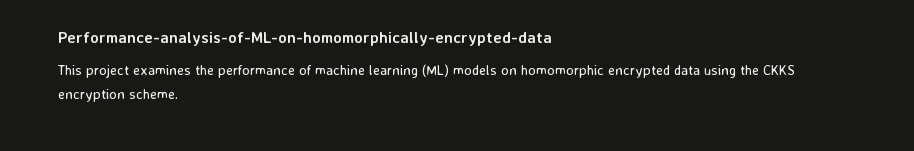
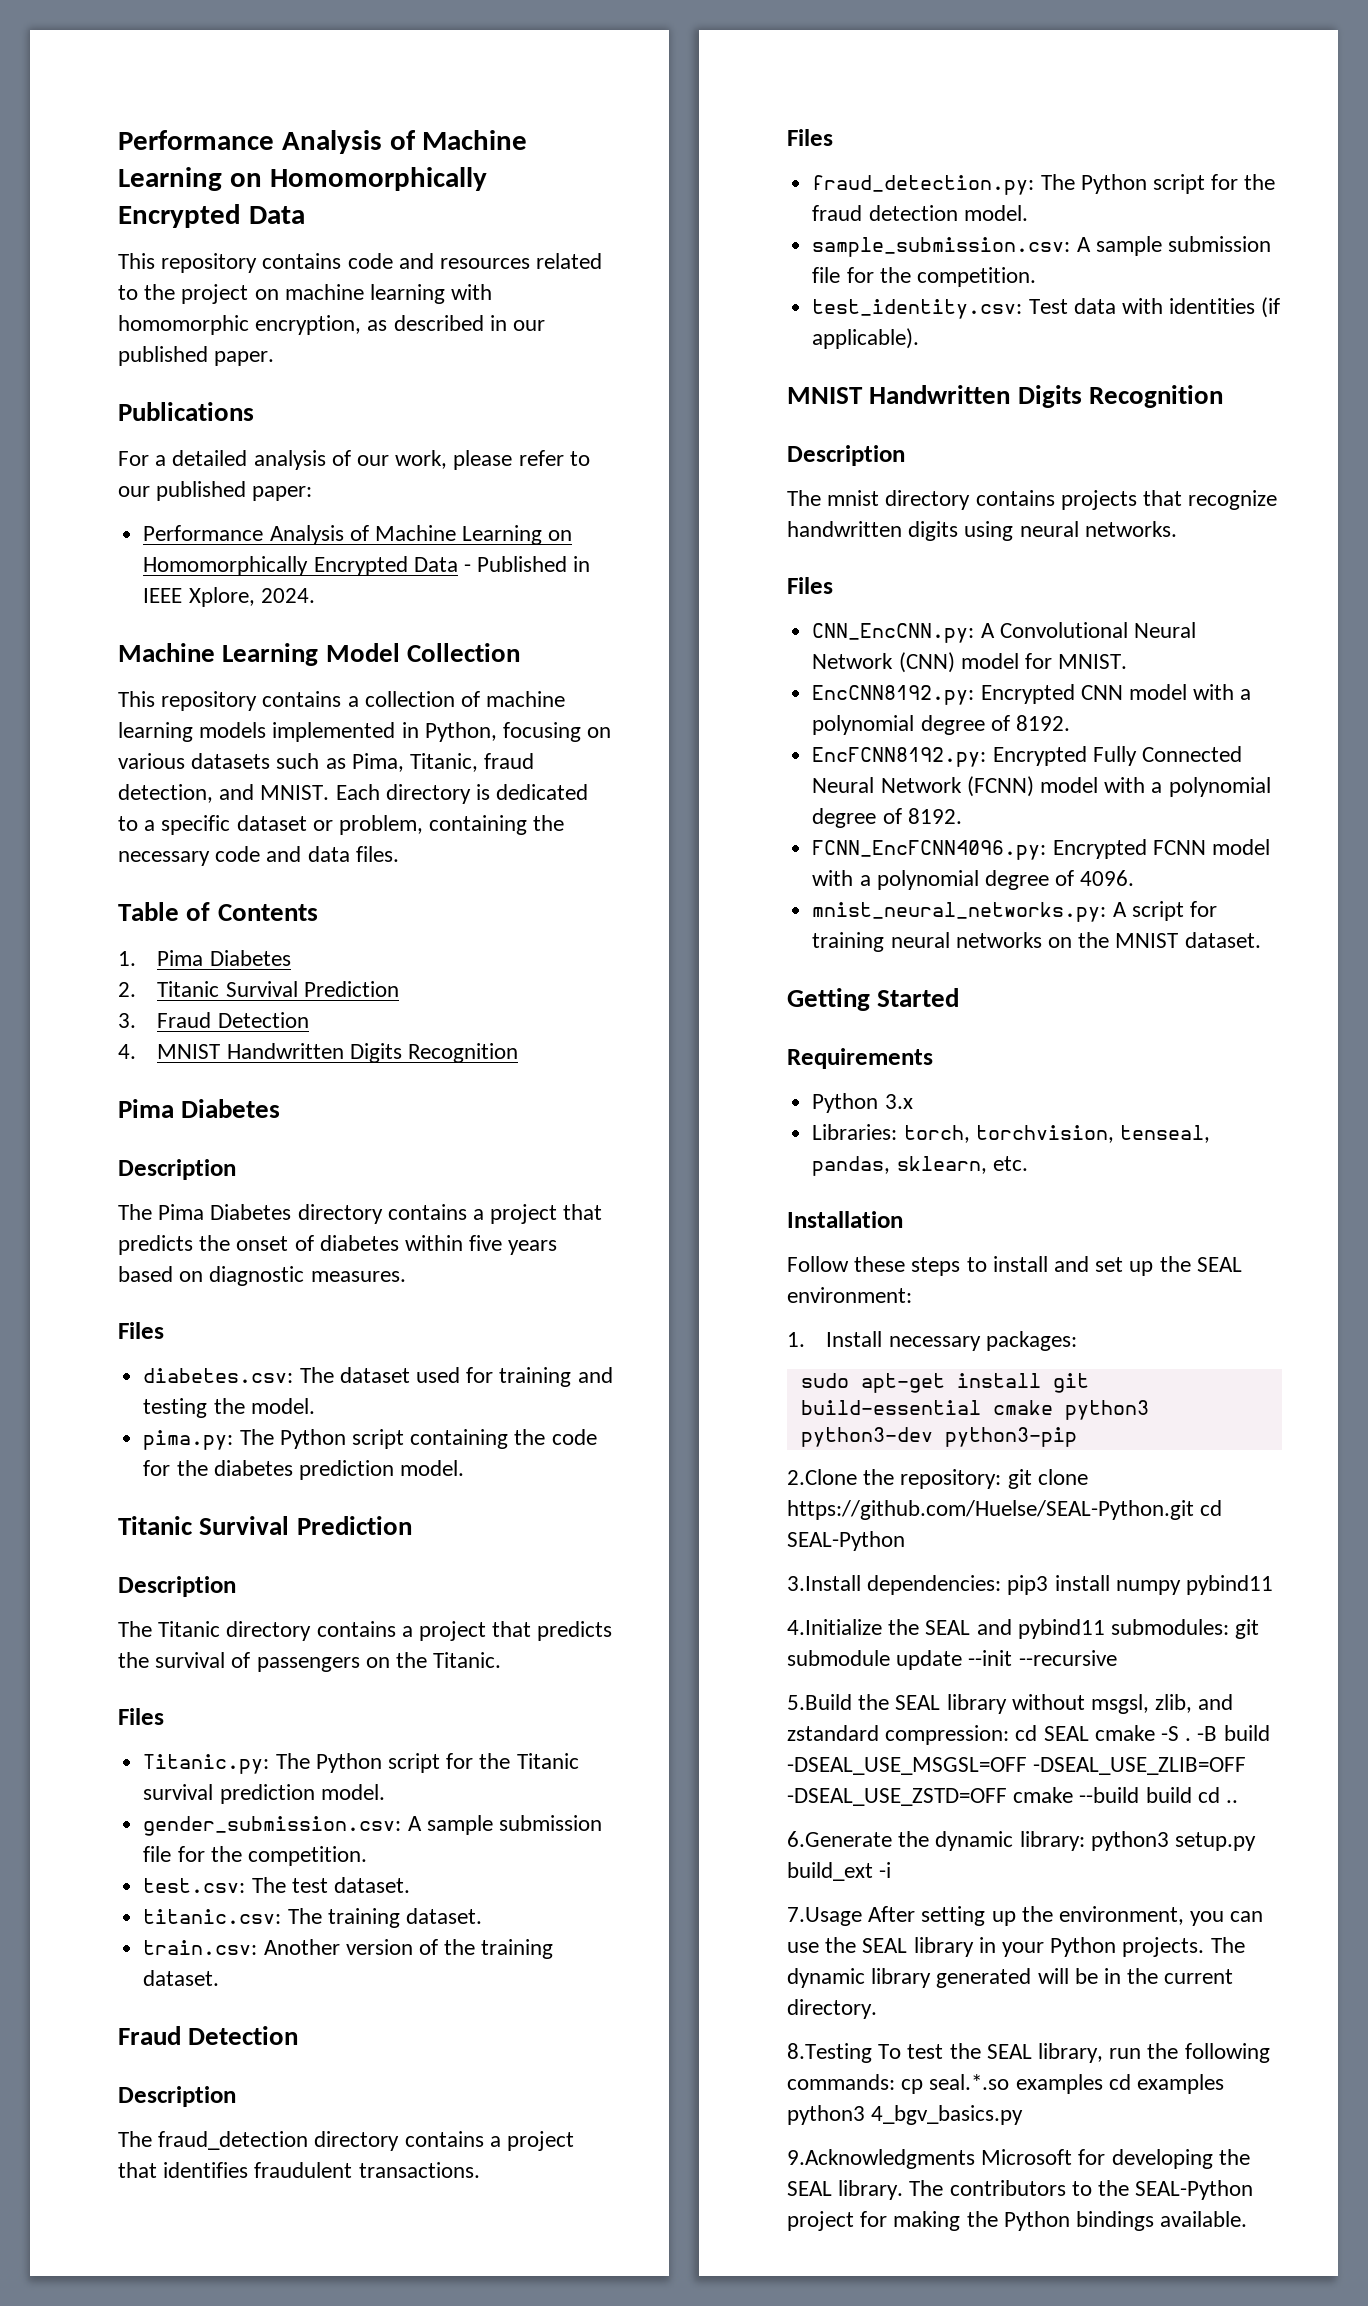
[58,32,552,46] [57,64,795,78] [58,89,178,102] Performance-analysis-of-ML-on-homomorphically-encrypted-data // This project examines the performance of machine learning (ML) models on homomorphic encrypted data using the CKKS encryption scheme. -> [118,130,528,154] [118,167,487,191] [118,204,305,228] [118,253,603,273] [118,284,493,304] [118,315,546,335] [118,346,275,366] [118,402,254,421] [118,450,590,470] [118,481,313,501] [143,525,573,545] [143,556,591,576] [143,587,315,607] [118,643,520,666] [118,691,566,711] [118,722,612,742] [118,753,535,772] [118,784,589,804] [118,815,565,835] [118,846,399,866] [118,902,318,921] [118,950,291,966] [118,981,399,997] [118,1012,309,1028] [118,1043,519,1063] [118,1099,281,1118] [118,1159,236,1180] [118,1204,603,1224] [118,1235,558,1255] [118,1266,406,1286] [118,1322,164,1339] [143,1367,613,1387] [143,1398,315,1418] [143,1429,597,1450] [143,1460,465,1480] [118,1516,412,1535] [118,1576,236,1597] [118,1621,613,1641] [118,1652,502,1672] [118,1708,164,1725] [143,1753,579,1774] [143,1784,385,1804] [143,1815,602,1836] [143,1846,367,1866] [143,1877,410,1893] [143,1908,482,1928] [143,1939,554,1959] [143,1970,220,1986] [118,2026,299,2045] [118,2086,236,2107] [118,2131,575,2151] [118,2162,480,2178] [787,129,833,146] [812,174,1276,195] [812,205,1028,221] [812,236,1271,257] [812,267,1036,287] [812,297,1281,319] [812,328,920,349] [787,385,1223,408] [787,445,905,466] [787,490,1278,510] [787,521,1177,541] [787,577,833,594] [812,622,1196,643] [812,652,1128,673] [812,684,1252,705] [812,715,1070,735] [812,746,1242,767] [812,776,1271,797] [812,808,962,828] [812,839,1270,860] [812,870,1135,890] [812,901,1217,922] [812,932,1261,952] [787,988,960,1011] [787,1048,933,1069] [812,1093,913,1113] [812,1124,1210,1143] [812,1156,1028,1176] [787,1211,903,1228] [787,1256,1242,1276] [787,1287,912,1303] [787,1331,1077,1351] [800,1373,1089,1393] [800,1400,1149,1420] [800,1427,1077,1447] [787,1469,1088,1489] [787,1500,1223,1520] [787,1531,905,1551] [787,1575,1274,1595] [787,1619,1260,1639] [787,1650,1117,1670] [787,1694,1234,1714] [787,1725,1270,1745] [787,1757,1247,1775] [787,1787,1239,1806] [787,1831,1257,1851] [787,1862,892,1881] [787,1906,1264,1926] [787,1937,1245,1957] [787,1968,1234,1988] [787,1999,877,2019] [787,2043,1270,2063] [787,2074,1225,2094] [787,2105,1024,2125] [787,2149,1250,2169] [787,2180,1254,2200] [787,2211,1248,2231] Performance Analysis of Machine Learning on Homomorphically Encrypted Data // This repository contains code and resources related to the project on machine learning with homomorphic encryption, as described in our published paper. // Publications // For a detailed analysis of our work, please refer to our published paper: // Performance Analysis of Machine Learning on Homomorphically Encrypted Data - Published in IEEE Xplore, 2024. // Machine Learning Model Collection // This repository contains a collection of machine learning models implemented in Python, focusing on various datasets such as Pima, Titanic, fraud detection, and MNIST. Each directory is dedicated to a specific dataset or problem, containing the necessary code and data files. // Table of Contents // 1. Pima Diabetes // 2. Titanic Survival Prediction // 3. Fraud Detection // 4. MNIST Handwritten Digits Recognition // Pima Diabetes // Description // The Pima Diabetes directory contains a project that predicts the onset of diabetes within five years based on diagnostic measures. // Files // diabetes.csv: The dataset used for training and testing the model. // pima.py: The Python script containing the code for the diabetes prediction model. // Titanic Survival Prediction // Description // The Titanic directory contains a project that predicts the survival of passengers on the Titanic. // Files // Titanic.py: The Python script for the Titanic survival prediction model. // gender_submission.csv: A sample submission file for the competition. // test.csv: The test dataset. // titanic.csv: The training dataset. // train.csv: Another version of the training dataset. // Fraud Detection // Description // The fraud_detection directory contains a project that identifies fraudulent transactions. // Files // fraud_detection.py: The Python script for the fraud detection model. // sample_submission.csv: A sample submission file for the competition. // test_identity.csv: Test data with identities (if applicable). // MNIST Handwritten Digits Recognition // Description // The mnist directory contains projects that recognize handwritten digits using neural networks. // Files // CNN_EncCNN.py: A Convolutional Neural Network (CNN) model for MNIST. // EncCNN8192.py: Encrypted CNN model with a polynomial degree of 8192. // EncFCNN8192.py: Encrypted Fully Connected Neural Network (FCNN) model with a polynomial degree of 8192. // FCNN_EncFCNN4096.py: Encrypted FCNN model with a polynomial degree of 4096. // mnist_neural_networks.py: A script for training neural networks on the MNIST dataset. // Getting Started // Requirements // Python 3.x // Libraries: torch, torchvision, tenseal, pandas, sklearn, etc. // Installation // Follow these steps to install and set up the SEAL environment: // 1. Install necessary packages: // sudo apt-get install git build-essential cmake python3 python3-dev python3-pip // 2.Clone the repository: git clone https://github.com/Huelse/SEAL-Python.git cd SEAL-Python // 3.Install dependencies: pip3 install numpy pybind11 // 4.Initialize the SEAL and pybind11 submodules: git submodule update --init --recursive // 5.Build the SEAL library without msgsl, zlib, and zstandard compression: cd SEAL cmake -S . -B build -DSEAL_USE_MSGSL=OFF -DSEAL_USE_ZLIB=OFF -DSEAL_USE_ZSTD=OFF cmake --build build cd .. // 6.Generate the dynamic library: python3 setup.py build_ext -i // 7.Usage After setting up the environment, you can use the SEAL library in your Python projects. The dynamic library generated will be in the current directory. // 8.Testing To test the SEAL library, run the following commands: cp seal.*.so examples cd examples python3 4_bgv_basics.py // 9.Acknowledgments Microsoft for developing the SEAL library. The contributors to the SEAL-Python project for making the Python bindings available.

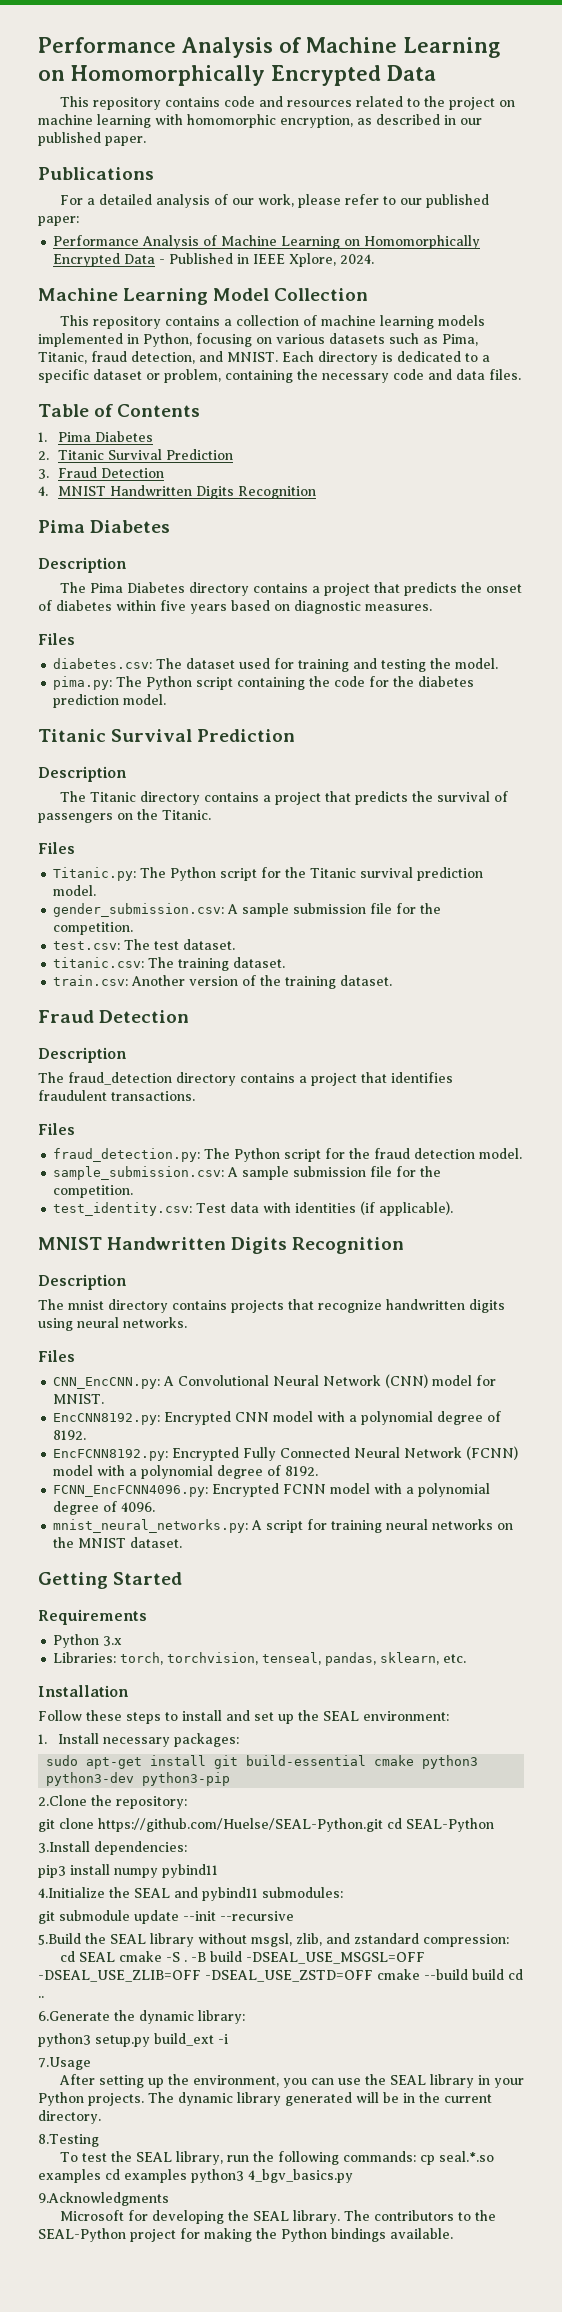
(1002, 1479) none -> (187, 1802) //
(1002, 1585) none -> (187, 1848) //
(1230, 1627) none -> (343, 1892) //
(1010, 1735) none -> (509, 1940) //
(1085, 1841) none -> (245, 2017) //
(862, 1916) none -> (91, 2063) //
(872, 2053) none -> (99, 2140) //
(975, 2159) none -> (169, 2199) //

